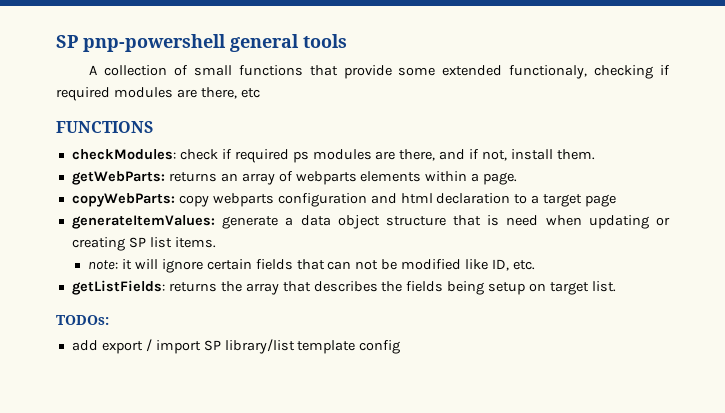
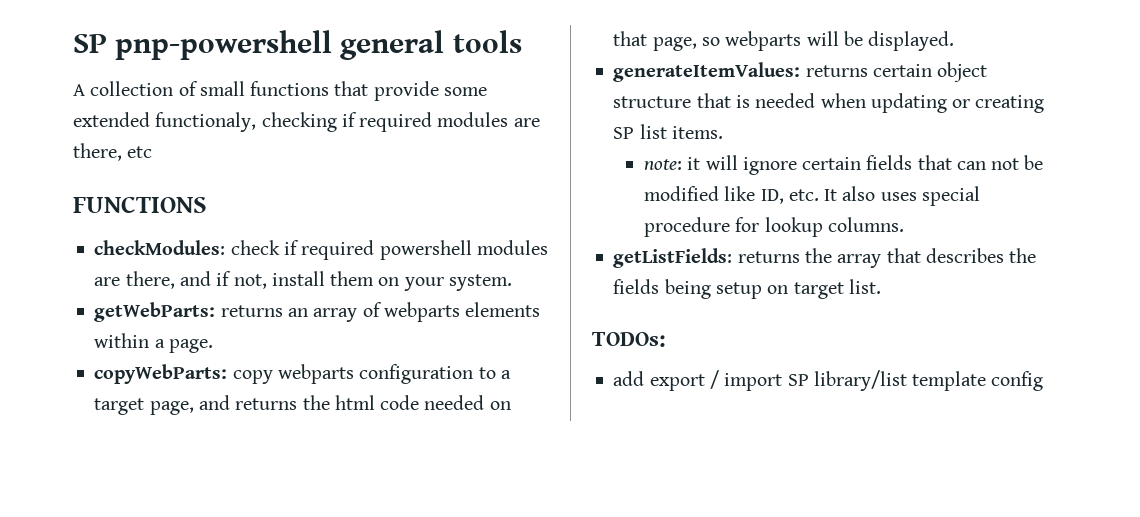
[292,151,309,163] ps -> [379,240,472,260] powershell
[556,149,595,160] them. -> [330,271,512,291] them on your system.
[370,193,617,207] [71,215,331,229] and html declaration to a target page // generateItemValues: generate a data -> [478,367,511,379] [94,395,511,415] [613,31,955,51] [613,62,932,82] to a target page, and returns the html code needed on that page, so webparts will be displayed. // generateItemValues: returns certain
[506,215,539,226] need -> [755,93,816,108] needed
(535, 265) none -> [824,186,980,206] [644,217,904,237] It also uses special procedure for lookup columns.

